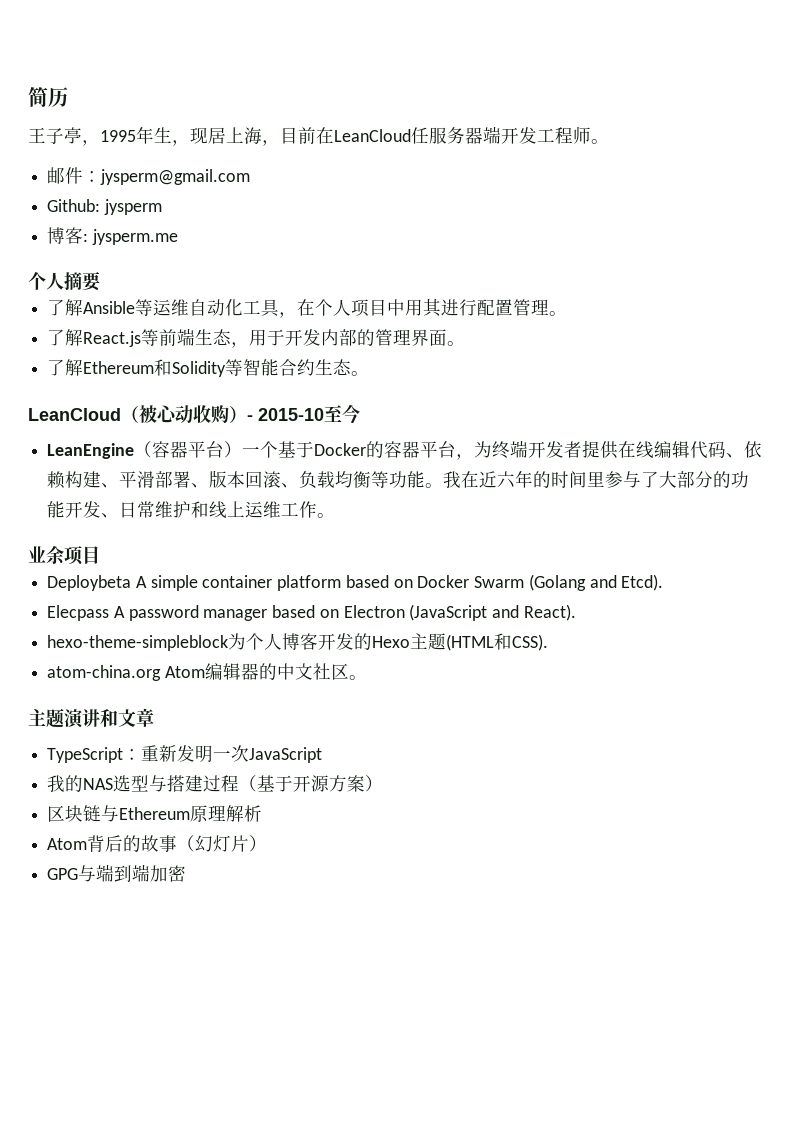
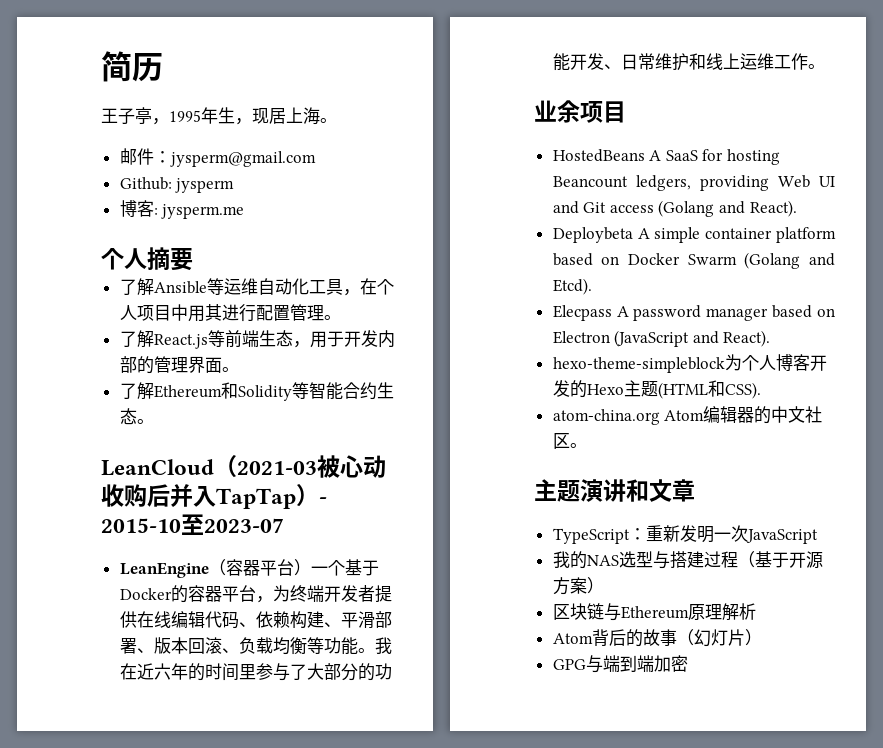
[262,126,591,146] ，目前在LeanCloud任服务器端开发工程师 -> (320, 116) none
(139, 414) none -> [237,461,317,475] 2021-03
(229, 414) none -> [147,484,296,509] 后并入TapTap
[342,404,360,424] 今 -> [204,518,284,533] 2023-07
(100, 555) none -> [552,149,781,165] [552,175,835,191] [552,200,797,217] // HostedBeans A SaaS for hosting Beancount ledgers, providing Web UI and Git access (Golang and React).

